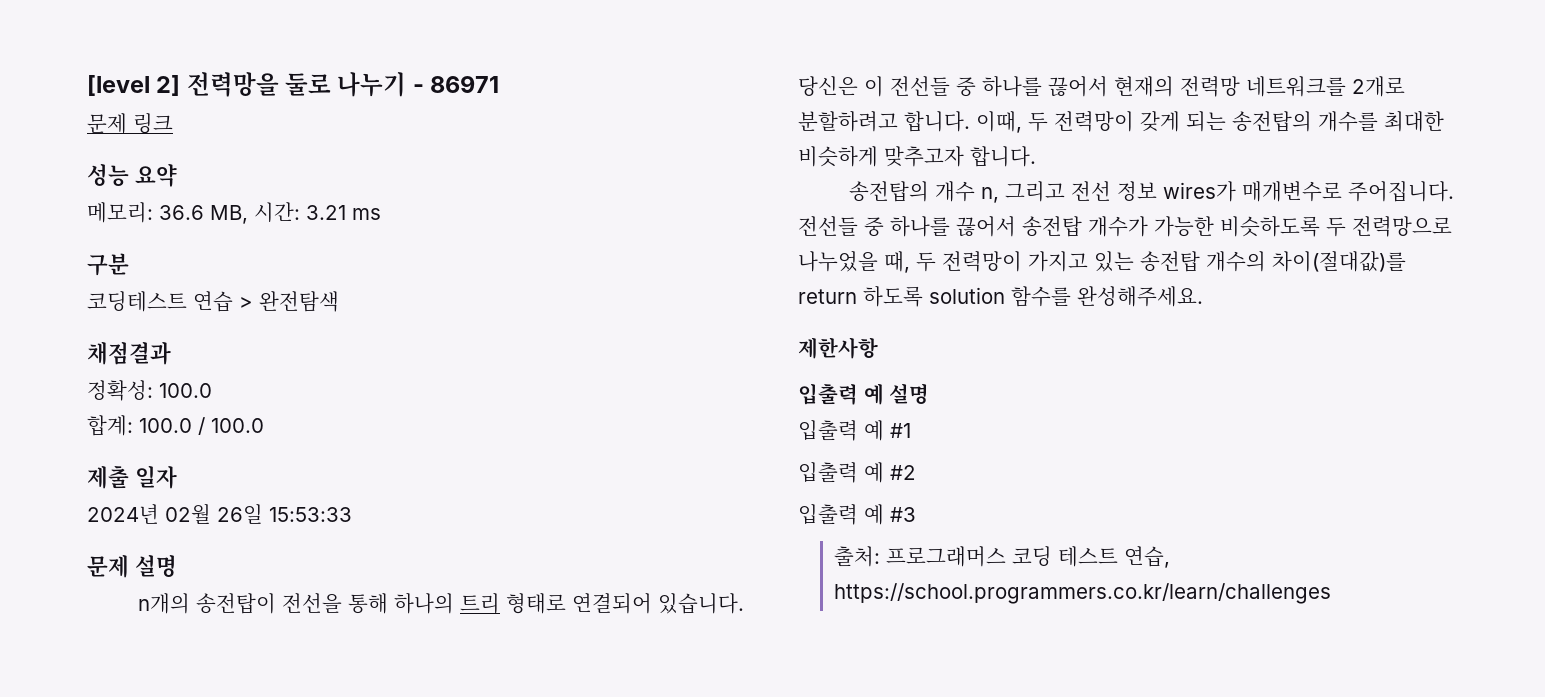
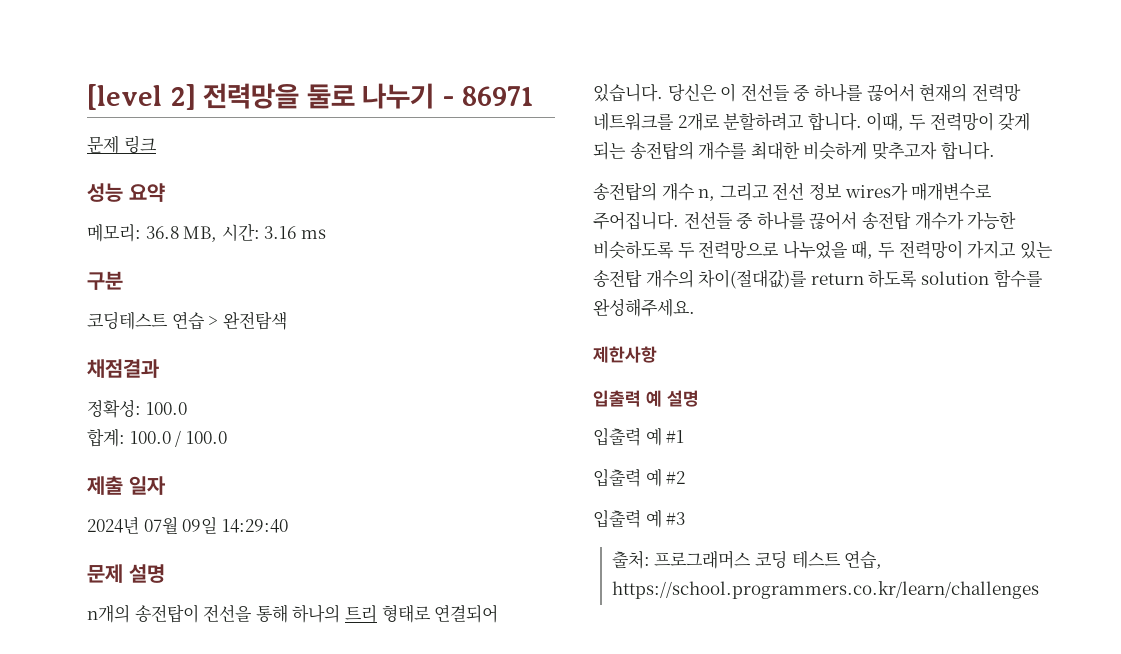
[159,205,204,220] 36.6 -> [145,226,179,239] 36.8
[306,205,346,220] 3.21 -> [264,226,297,239] 3.16
[165,503,352,524] 02월 26일 15:53:33 -> [143,517,288,534] 07월 09일 14:29:40

